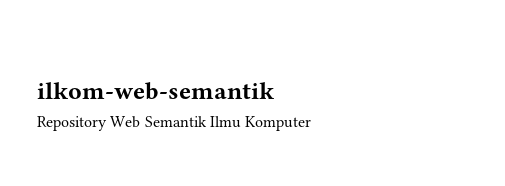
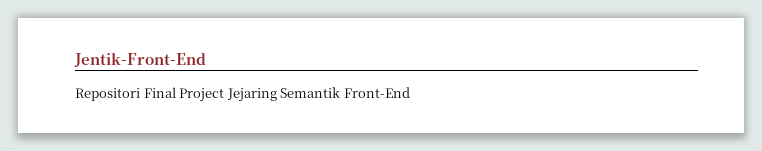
[37,82,275,100] [37,116,312,131] ilkom-web-semantik // Repository Web Semantik Ilmu Komputer -> [74,52,206,67] [75,87,410,102] Jentik-Front-End // Repositori Final Project Jejaring Semantik Front-End

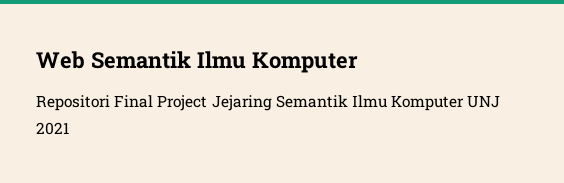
[74,52,206,67] Jentik-Front-End -> [36,51,358,73] Web Semantik Ilmu Komputer
[343,87,410,98] Front-End -> [351,95,501,111] [36,122,69,135] Ilmu Komputer UNJ 2021

